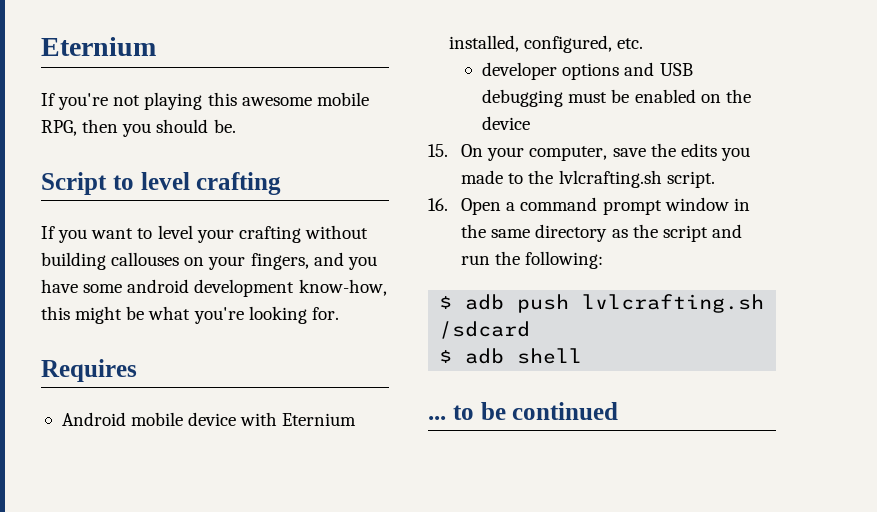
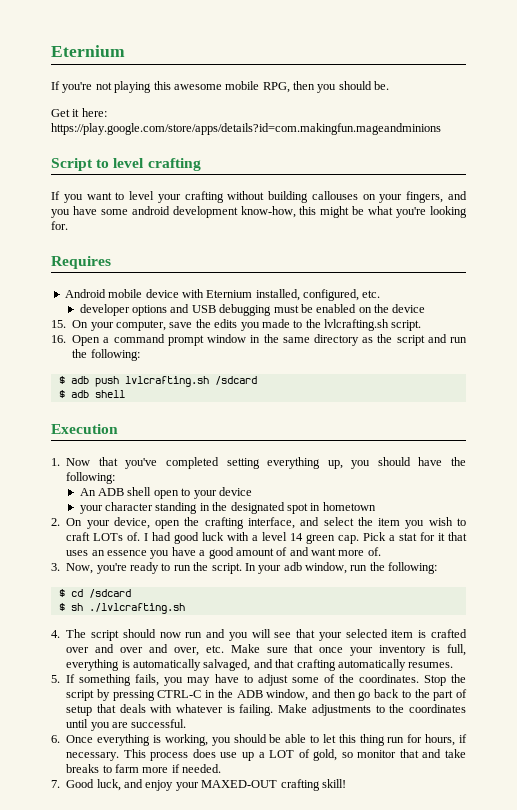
(236, 126) none -> [51,108,107,117] [51,123,441,135] // Get it here: https://play.google.com/store/apps/details?id=com.makingfun.mageandminions
[428,402,619,420] ... to be continued -> [51,424,118,434] [51,457,466,469] [66,472,116,484] [79,487,252,499] [79,502,376,514] [51,517,467,529] [66,532,467,544] [66,547,381,559] [51,562,438,574] [58,589,131,598] [58,603,185,614] [51,629,468,641] [66,644,466,656] [66,659,454,671] [51,674,467,686] [66,689,467,701] [66,704,466,716] [66,719,187,731] [51,734,468,746] [66,749,466,761] [66,764,222,773] [51,779,346,791] Execution // 1. Now that you've completed setting everything up, you should have the following: // An ADB shell open to your device // your character standing in the designated spot in hometown // 2. On your device, open the crafting interface, and select the item you wish to craft LOTs of. I had good luck with a level 14 green cap. Pick a stat for it that uses an essence you have a good amount of and want more of. // 3. Now, you're ready to run the script. In your adb window, run the following: // $ cd /sdcard // $ sh ./lvlcrafting.sh // 4. The script should now run and you will see that your selected item is crafted over and over and over, etc. Make sure that once your inventory is full, everything is automatically salvaged, and that crafting automatically resumes. // 5. If something fails, you may have to adjust some of the coordinates. Stop the script by pressing CTRL-C in the ADB window, and then go back to the part of setup that deals with whatever is failing. Make adjustments to the coordinates until you are successful. // 6. Once everything is working, you should be able to let this thing run for hours, if necessary. This process does use up a LOT of gold, so monitor that and take breaks to farm more if needed. // 7. Good luck, and enjoy your MAXED-OUT crafting skill!

